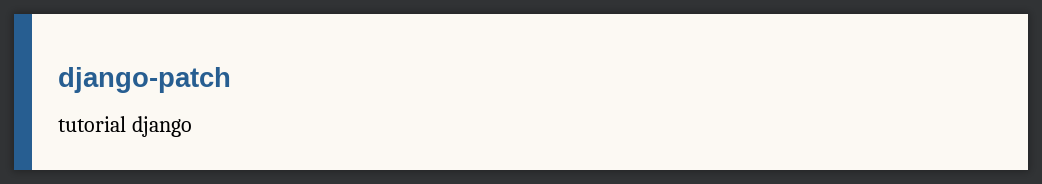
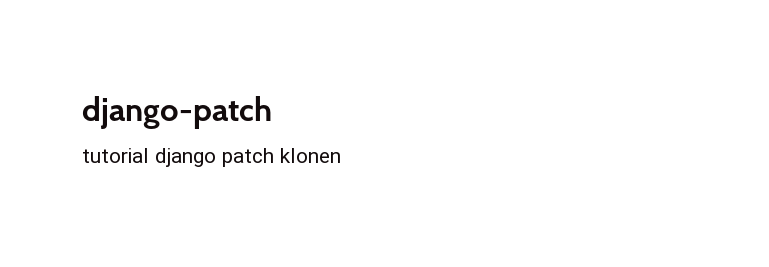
(192, 126) none -> [222,148,341,167] patch klonen

